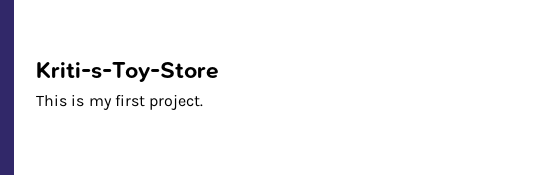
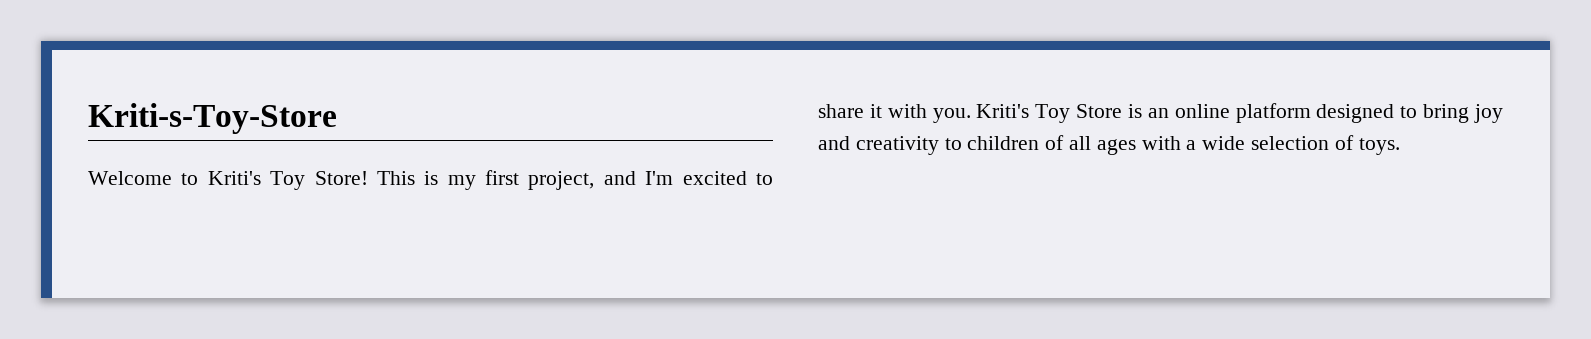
[36,94,204,110] This is my first project. -> [88,170,773,190] [818,103,1503,123] [818,135,1400,155] Welcome to Kriti's Toy Store! This is my first project, and I'm excited to share it with you. Kriti's Toy Store is an online platform designed to bring joy and creativity to children of all ages with a wide selection of toys.

